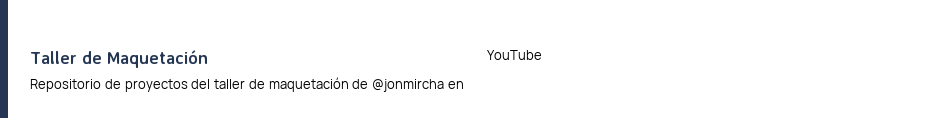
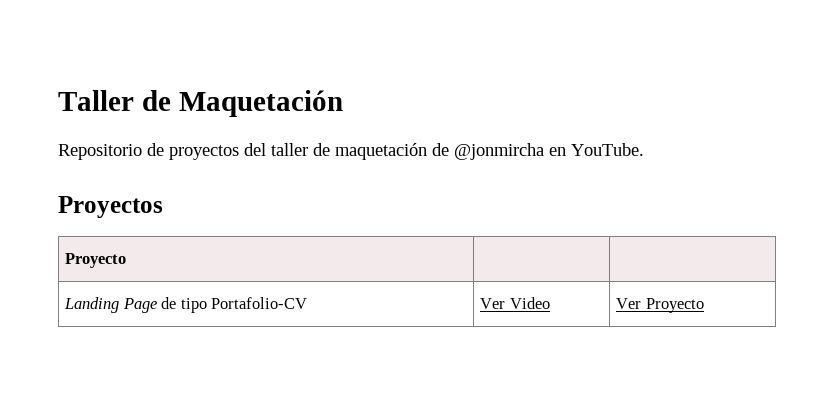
[487,50,542,60] YouTube -> [571,143,644,156] [58,196,163,218] [65,253,127,268] [64,297,308,313] [480,297,550,309] [616,298,704,313] YouTube. // Proyectos // Proyecto | | // Landing Page de tipo Portafolio-CV | Ver Video | Ver Proyecto

